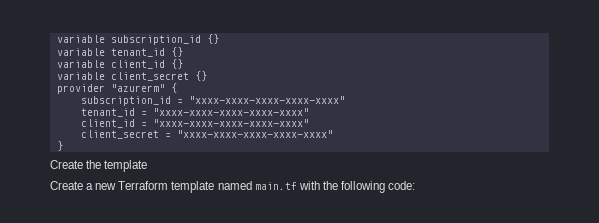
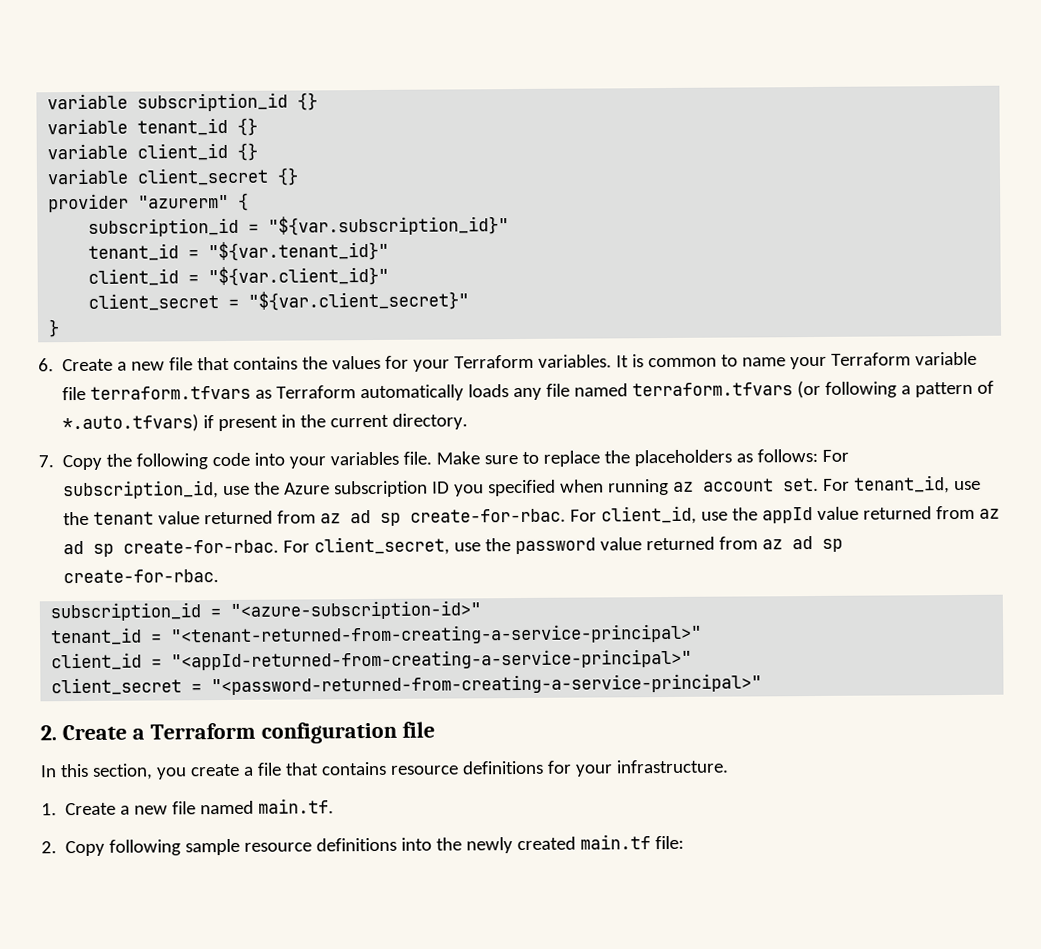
[188,96,345,104] [80,108,309,117] [80,119,309,128] [80,130,333,139] "xxxx-xxxx-xxxx-xxxx-xxxx" // tenant_id = "xxxx-xxxx-xxxx-xxxx-xxxx" // client_id = "xxxx-xxxx-xxxx-xxxx-xxxx" // client_secret = "xxxx-xxxx-xxxx-xxxx-xxxx" -> [268,215,510,236] [88,240,390,262] [88,265,390,287] [88,290,470,311] "${var.subscription_id}" // tenant_id = "${var.tenant_id}" // client_id = "${var.client_id}" // client_secret = "${var.client_secret}"
[50,160,148,172] [50,181,416,193] Create the template // Create a new Terraform template named main.tf with the following code: -> [38,351,978,372] [62,380,995,402] [62,413,469,433] [38,448,850,471] [63,475,982,500] [63,505,1001,526] [63,536,844,557] [63,569,220,584] [50,600,482,622] [51,623,703,646] [51,648,693,671] [51,673,763,696] [40,721,435,744] [40,759,729,780] [41,798,335,816] [41,834,685,857] 6. Create a new file that contains the values for your Terraform variables. It is common to name your Terraform variable file terraform.tfvars as Terraform automatically loads any file named terraform.tfvars (or following a pattern of *.auto.tfvars) if present in the current directory. // 7. Copy the following code into your variables file. Make sure to replace the placeholders as follows: For subscription_id, use the Azure subscription ID you specified when running az account set. For tenant_id, use the tenant value returned from az ad sp create-for-rbac. For client_id, use the appId value returned from az ad sp create-for-rbac. For client_secret, use the password value returned from az ad sp create-for-rbac. // subscription_id = "<azure-subscription-id>" // tenant_id = "<tenant-returned-from-creating-a-service-principal>" // client_id = "<appId-returned-from-creating-a-service-principal>" // client_secret = "<password-returned-from-creating-a-service-principal>" // 2. Create a Terraform configuration file // In this section, you create a file that contains resource definitions for your infrastructure. // 1. Create a new file named main.tf. // 2. Copy following sample resource definitions into the newly created main.tf file:

